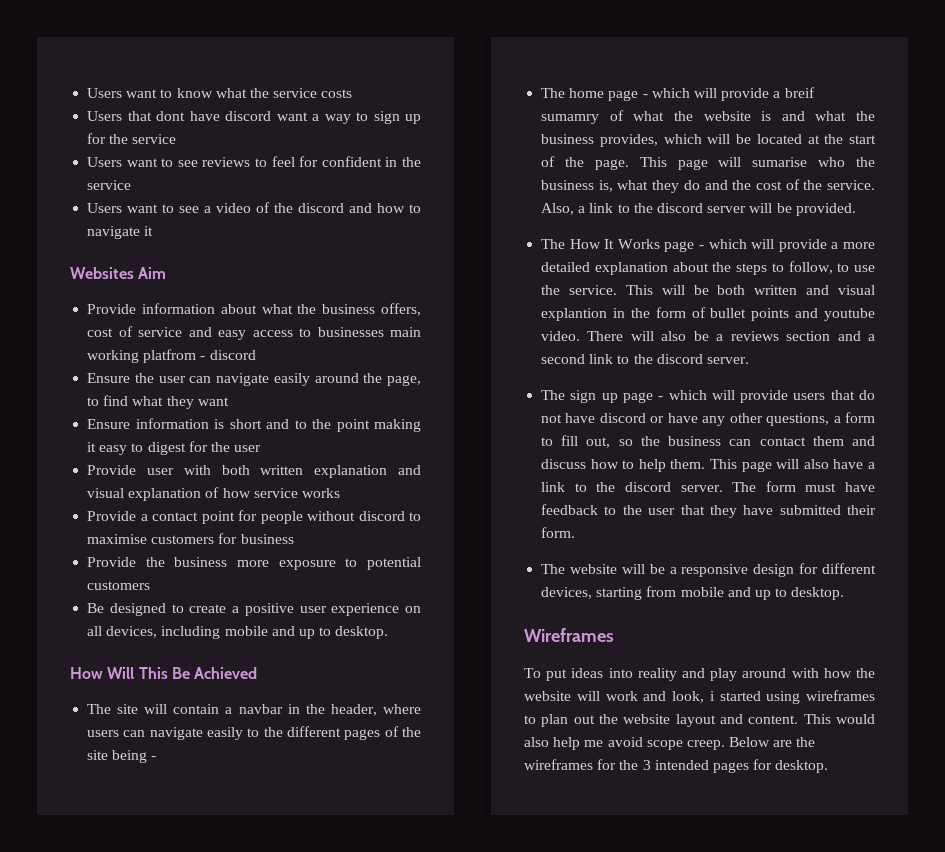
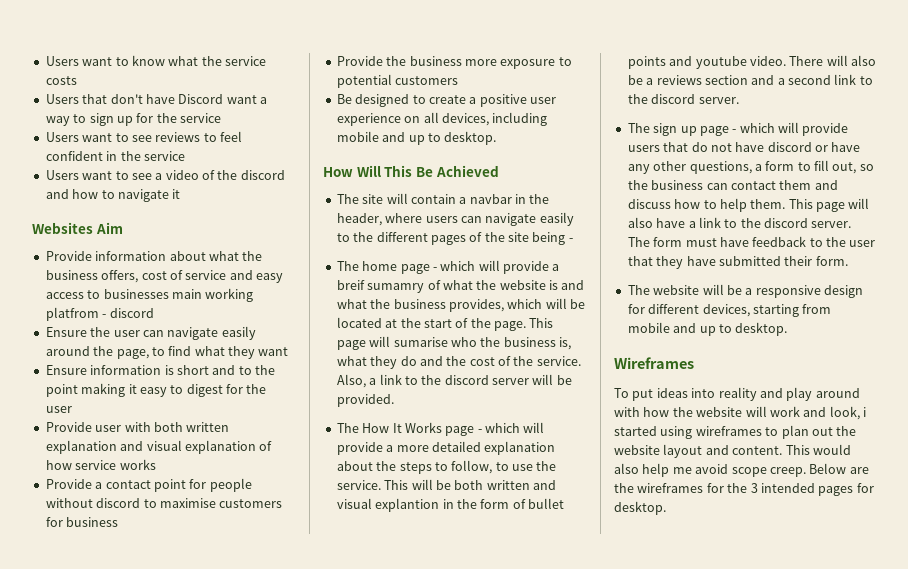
[156,111,272,121] dont have discord -> [110,94,224,104] don't have Discord
[299,156,319,167] for -> (242, 136) none

